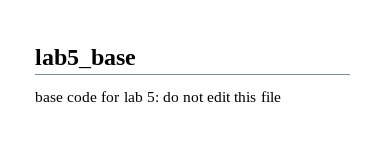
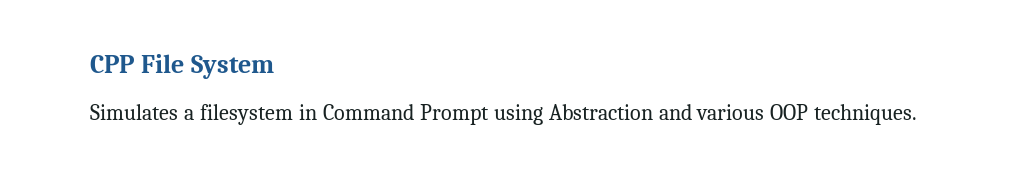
[35,49,136,69] [35,91,281,102] lab5_base // base code for lab 5: do not edit this file -> [90,54,274,79] [90,104,918,125] CPP File System // Simulates a filesystem in Command Prompt using Abstraction and various OOP techniques.

